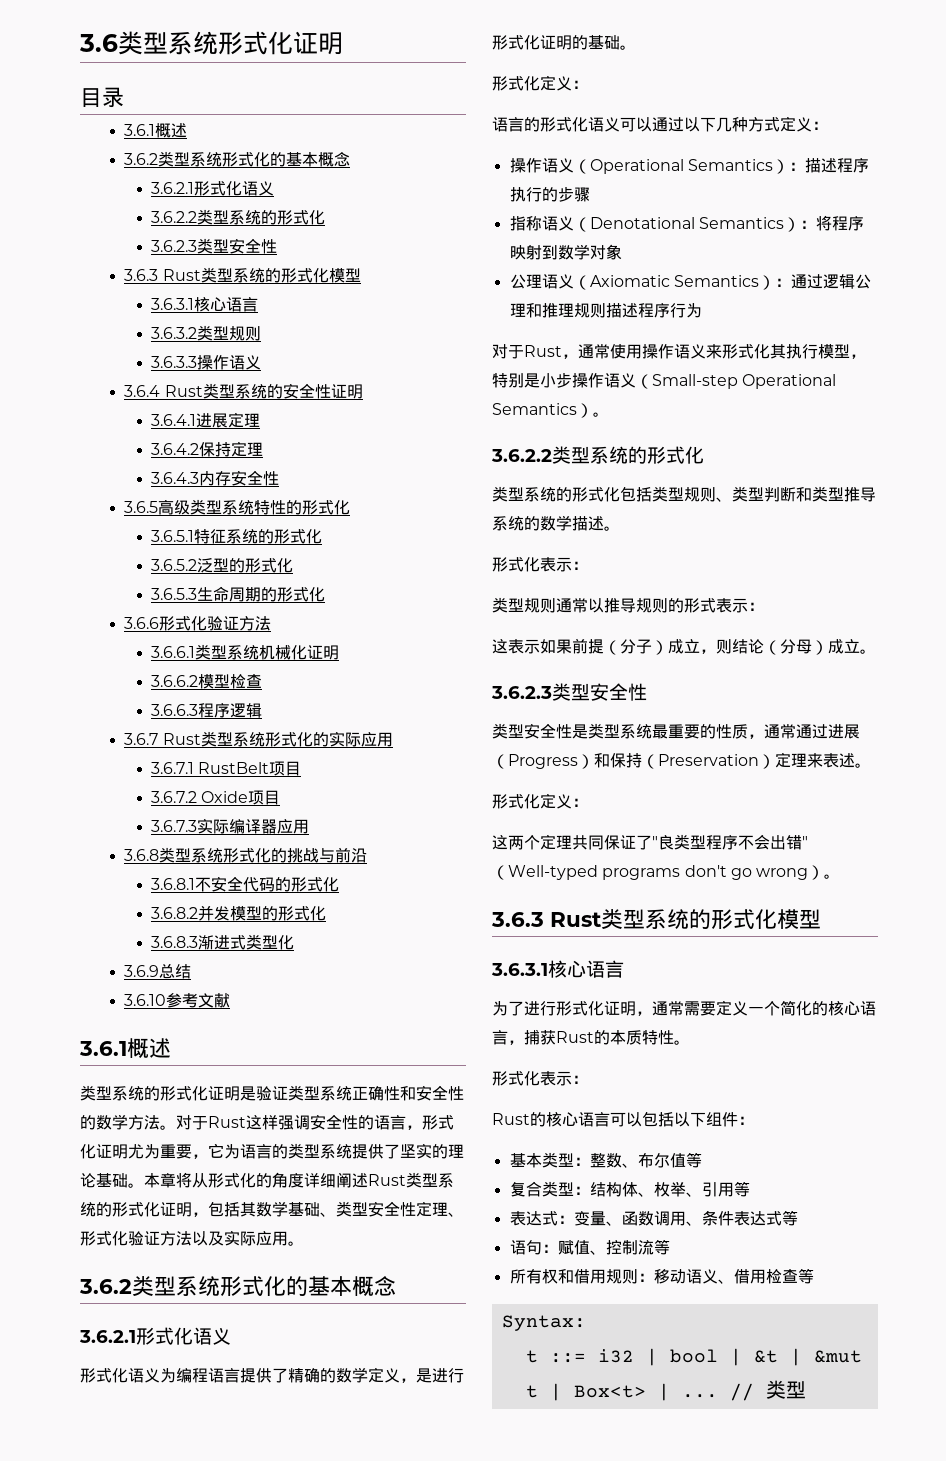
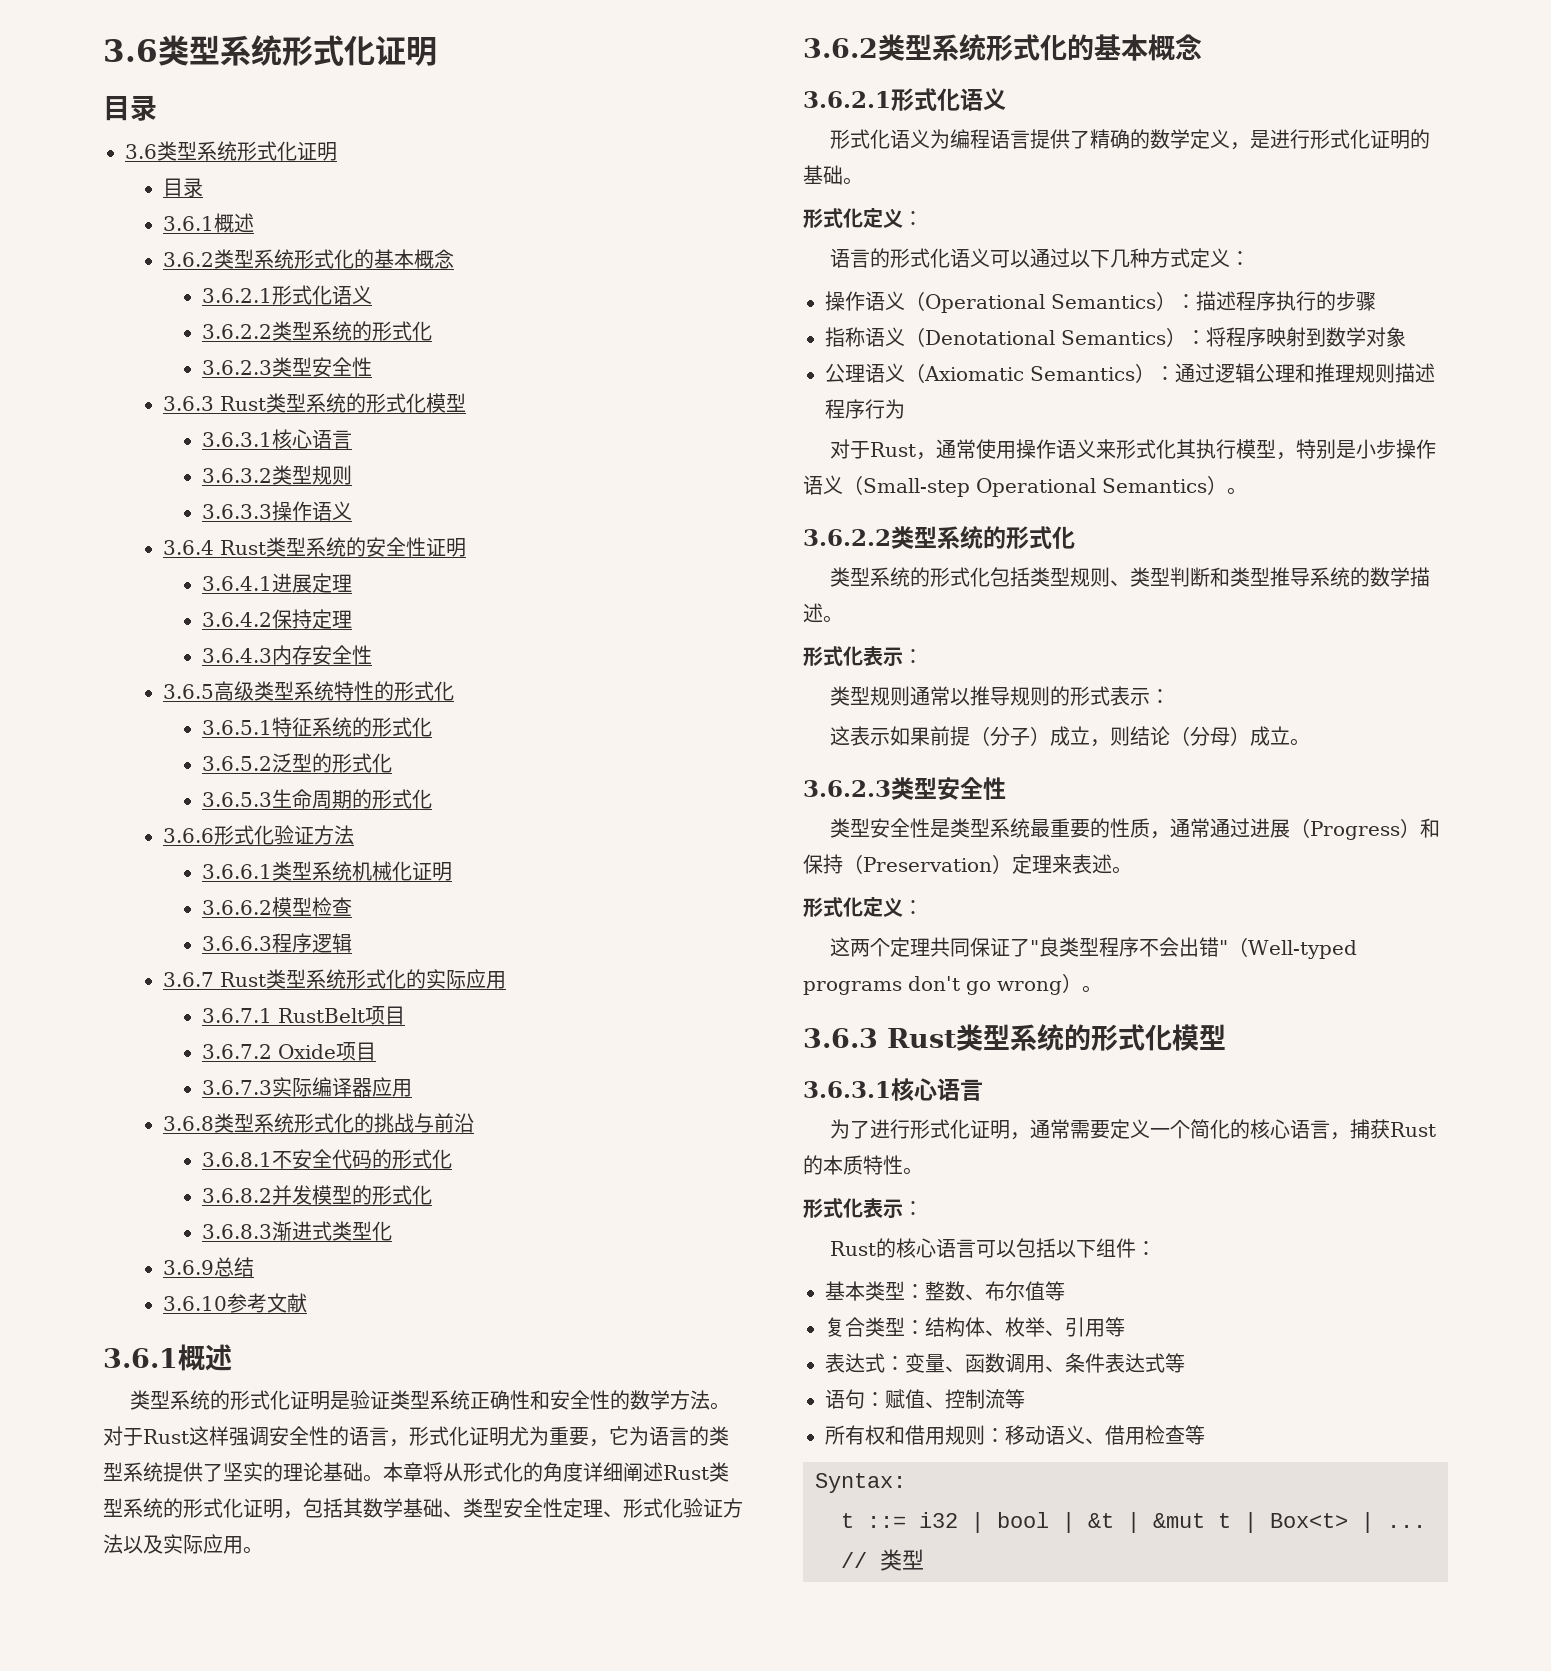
[79,31,343,55] [80,87,124,108] 3.6类型系统形式化证明 // 目录 -> [103,35,437,66] [103,95,157,121] [125,141,337,161] [163,178,204,197] 3.6类型系统形式化证明 // 目录 // 3.6类型系统形式化证明 // 目录

